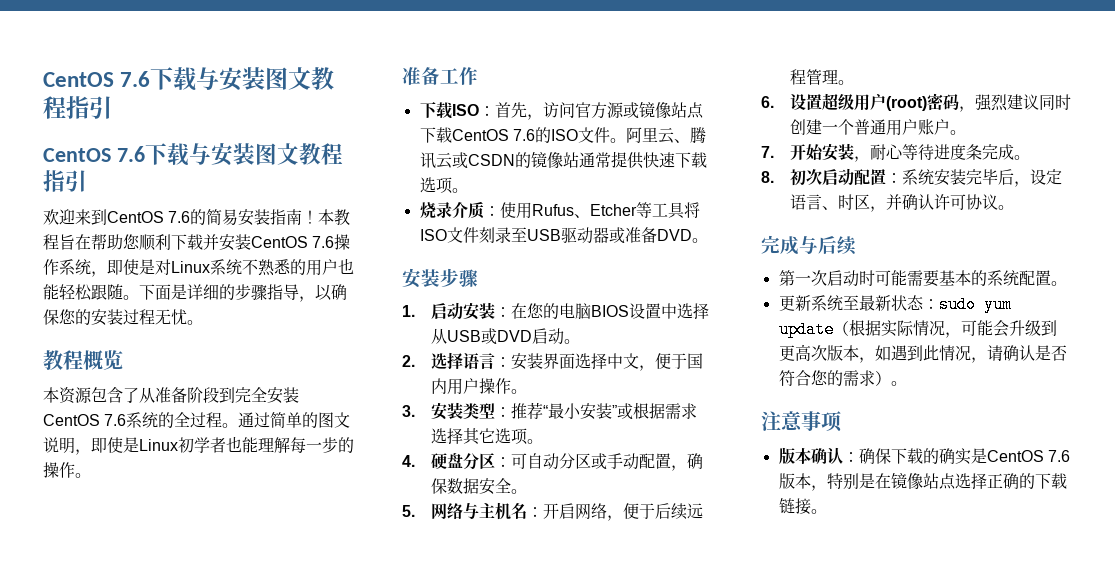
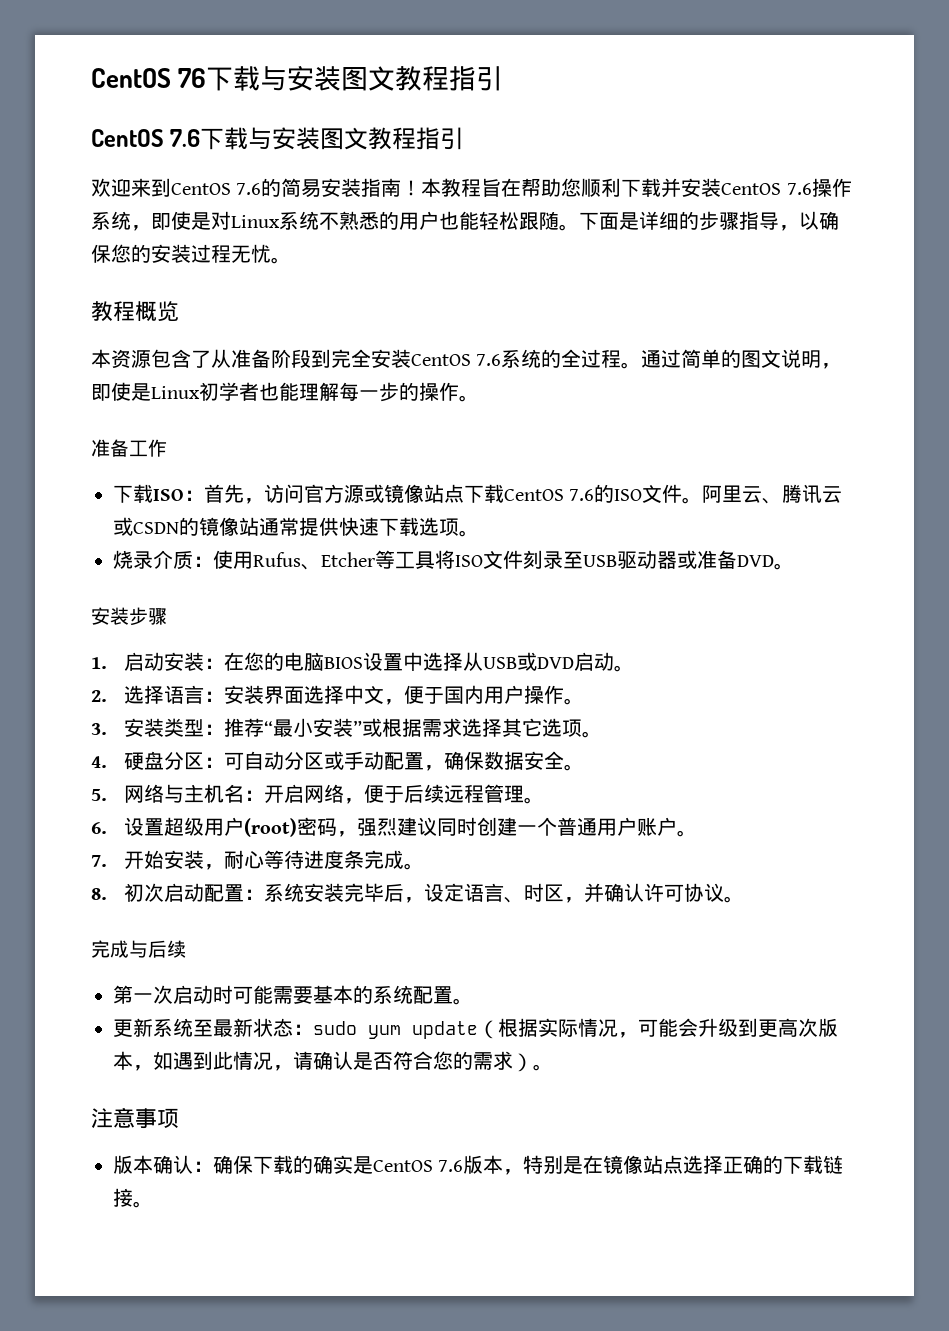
[43,71,151,87] CentOS 7.6 -> [91,68,207,88] CentOS 76

